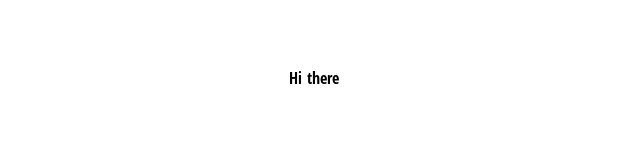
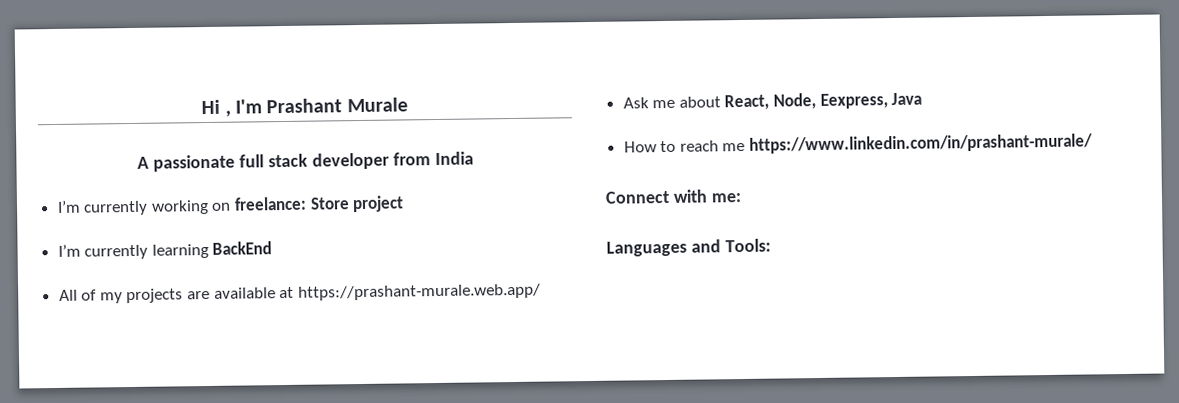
[306,71,339,84] there -> [224,97,408,117] [137,151,474,172] [56,195,405,216] [57,241,273,260] [58,283,541,304] [622,92,923,111] [623,133,1094,154] [605,189,742,204] [606,238,771,257] , I'm Prashant Murale // A passionate full stack developer from India // I’m currently working on freelance: Store project // I’m currently learning BackEnd // All of my projects are available at https://prashant-murale.web.app/ // Ask me about React, Node, Eexpress, Java // How to reach me https://www.linkedin.com/in/prashant-murale/ // Connect with me: // Languages and Tools:

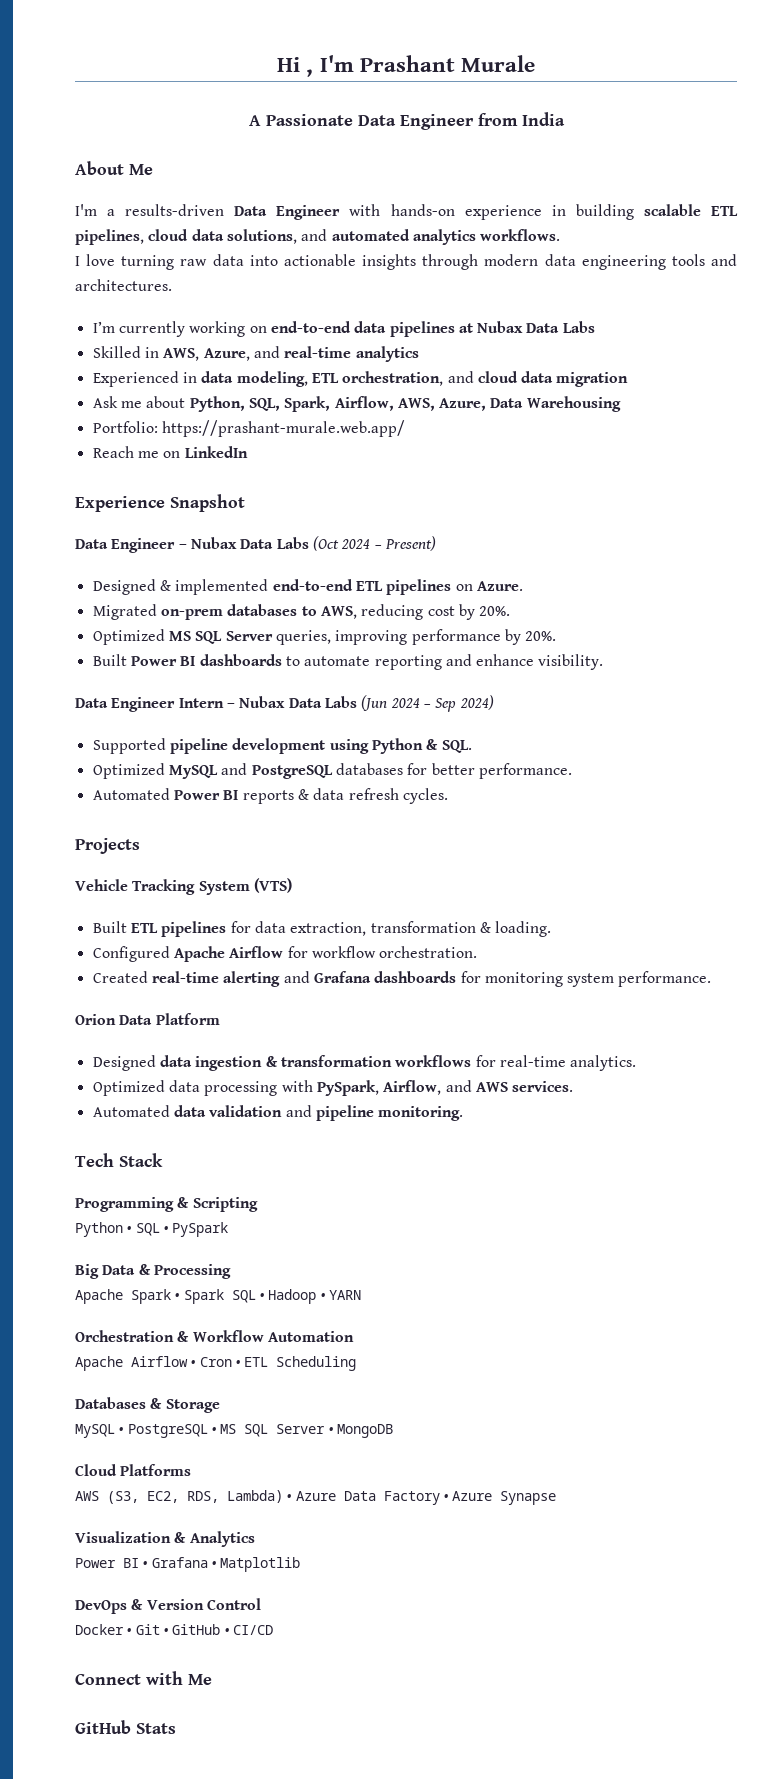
[153,151,474,172] [56,195,405,216] [57,241,273,260] [58,283,541,304] [622,92,923,111] [623,133,1094,154] [605,189,742,204] [606,238,771,257] passionate full stack developer from India // I’m currently working on freelance: Store project // I’m currently learning BackEnd // All of my projects are available at https://prashant-murale.web.app/ // Ask me about React, Node, Eexpress, Java // How to reach me https://www.linkedin.com/in/prashant-murale/ // Connect with me: // Languages and Tools: -> [265,112,565,130] [75,161,153,175] [75,204,739,220] [75,229,561,245] [75,254,737,270] [75,279,172,291] [92,321,595,337] [92,346,419,362] [92,371,629,387] [92,396,621,412] [92,420,405,437] [92,446,248,458] [75,494,245,512] [75,536,436,553] [92,579,523,595] [92,604,511,620] [92,629,557,645] [92,654,604,670] [75,695,494,712] [92,738,472,754] [92,763,572,779] [92,788,448,804] [75,838,140,854] [75,878,292,895] [92,921,552,937] [92,946,478,962] [92,971,712,987] [75,1013,220,1025] [92,1055,637,1071] [92,1080,574,1096] [92,1105,464,1121] [75,1153,163,1167] [75,1197,258,1212] [75,1222,229,1237] [75,1264,231,1279] [75,1289,361,1304] [75,1330,354,1342] [75,1356,357,1371] [75,1397,220,1413] [75,1424,393,1438] [75,1464,192,1476] [75,1490,557,1505] [75,1531,255,1547] [75,1557,301,1572] [75,1598,261,1614] [75,1624,273,1635] [75,1671,212,1685] [75,1720,176,1734] Passionate Data Engineer from India // About Me // I'm a results-driven Data Engineer with hands-on experience in building scalable ETL pipelines, cloud data solutions, and automated analytics workflows. // I love turning raw data into actionable insights through modern data engineering tools and architectures. // I’m currently working on end-to-end data pipelines at Nubax Data Labs // Skilled in AWS, Azure, and real-time analytics // Experienced in data modeling, ETL orchestration, and cloud data migration // Ask me about Python, SQL, Spark, Airflow, AWS, Azure, Data Warehousing // Portfolio: https://prashant-murale.web.app/ // Reach me on LinkedIn // Experience Snapshot // Data Engineer – Nubax Data Labs (Oct 2024 – Present) // Designed & implemented end-to-end ETL pipelines on Azure. // Migrated on-prem databases to AWS, reducing cost by 20%. // Optimized MS SQL Server queries, improving performance by 20%. // Built Power BI dashboards to automate reporting and enhance visibility. // Data Engineer Intern – Nubax Data Labs (Jun 2024 – Sep 2024) // Supported pipeline development using Python & SQL. // Optimized MySQL and PostgreSQL databases for better performance. // Automated Power BI reports & data refresh cycles. // Projects // Vehicle Tracking System (VTS) // Built ETL pipelines for data extraction, transformation & loading. // Configured Apache Airflow for workflow orchestration. // Created real-time alerting and Grafana dashboards for monitoring system performance. // Orion Data Platform // Designed data ingestion & transformation workflows for real-time analytics. // Optimized data processing with PySpark, Airflow, and AWS services. // Automated data validation and pipeline monitoring. // Tech Stack // Programming & Scripting // Python • SQL • PySpark // Big Data & Processing // Apache Spark • Spark SQL • Hadoop • YARN // Orchestration & Workflow Automation // Apache Airflow • Cron • ETL Scheduling // Databases & Storage // MySQL • PostgreSQL • MS SQL Server • MongoDB // Cloud Platforms // AWS (S3, EC2, RDS, Lambda) • Azure Data Factory • Azure Synapse // Visualization & Analytics // Power BI • Grafana • Matplotlib // DevOps & Version Control // Docker • Git • GitHub • CI/CD // Connect with Me // GitHub Stats

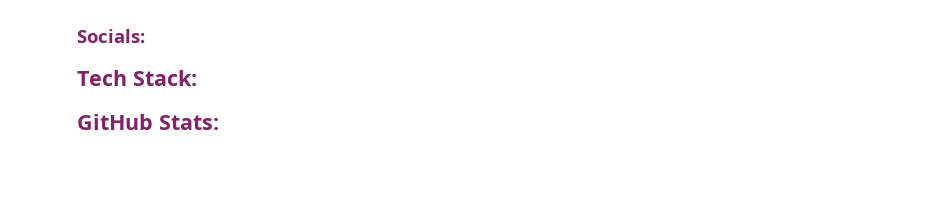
[277,55,535,77] [248,112,565,130] [75,161,153,175] [75,204,739,220] [75,229,561,245] [75,254,737,270] [75,279,172,291] [92,321,595,337] [92,346,419,362] [92,371,629,387] [92,396,621,412] [92,420,405,437] [92,446,248,458] [75,494,245,512] [75,536,436,553] [92,579,523,595] [92,604,511,620] [92,629,557,645] [92,654,604,670] [75,695,494,712] [92,738,472,754] [92,763,572,779] [92,788,448,804] [75,838,140,854] [75,878,292,895] [92,921,552,937] [92,946,478,962] [92,971,712,987] [75,1013,220,1025] [92,1055,637,1071] [92,1080,574,1096] [92,1105,464,1121] [75,1153,163,1167] [75,1197,258,1212] [75,1222,229,1237] [75,1264,231,1279] [75,1289,361,1304] [75,1330,354,1342] [75,1356,357,1371] [75,1397,220,1413] [75,1424,393,1438] [75,1464,192,1476] [75,1490,557,1505] [75,1531,255,1547] [75,1557,301,1572] [75,1598,261,1614] [75,1624,273,1635] [75,1671,212,1685] [75,1720,176,1734] Hi , I'm Prashant Murale // A Passionate Data Engineer from India // About Me // I'm a results-driven Data Engineer with hands-on experience in building scalable ETL pipelines, cloud data solutions, and automated analytics workflows. // I love turning raw data into actionable insights through modern data engineering tools and architectures. // I’m currently working on end-to-end data pipelines at Nubax Data Labs // Skilled in AWS, Azure, and real-time analytics // Experienced in data modeling, ETL orchestration, and cloud data migration // Ask me about Python, SQL, Spark, Airflow, AWS, Azure, Data Warehousing // Portfolio: https://prashant-murale.web.app/ // Reach me on LinkedIn // Experience Snapshot // Data Engineer – Nubax Data Labs (Oct 2024 – Present) // Designed & implemented end-to-end ETL pipelines on Azure. // Migrated on-prem databases to AWS, reducing cost by 20%. // Optimized MS SQL Server queries, improving performance by 20%. // Built Power BI dashboards to automate reporting and enhance visibility. // Data Engineer Intern – Nubax Data Labs (Jun 2024 – Sep 2024) // Supported pipeline development using Python & SQL. // Optimized MySQL and PostgreSQL databases for better performance. // Automated Power BI reports & data refresh cycles. // Projects // Vehicle Tracking System (VTS) // Built ETL pipelines for data extraction, transformation & loading. // Configured Apache Airflow for workflow orchestration. // Created real-time alerting and Grafana dashboards for monitoring system performance. // Orion Data Platform // Designed data ingestion & transformation workflows for real-time analytics. // Optimized data processing with PySpark, Airflow, and AWS services. // Automated data validation and pipeline monitoring. // Tech Stack // Programming & Scripting // Python • SQL • PySpark // Big Data & Processing // Apache Spark • Spark SQL • Hadoop • YARN // Orchestration & Workflow Automation // Apache Airflow • Cron • ETL Scheduling // Databases & Storage // MySQL • PostgreSQL • MS SQL Server • MongoDB // Cloud Platforms // AWS (S3, EC2, RDS, Lambda) • Azure Data Factory • Azure Synapse // Visualization & Analytics // Power BI • Grafana • Matplotlib // DevOps & Version Control // Docker • Git • GitHub • CI/CD // Connect with Me // GitHub Stats -> [77,29,145,43] [77,70,197,86] [77,114,219,130] Socials: // Tech Stack: // GitHub Stats:

